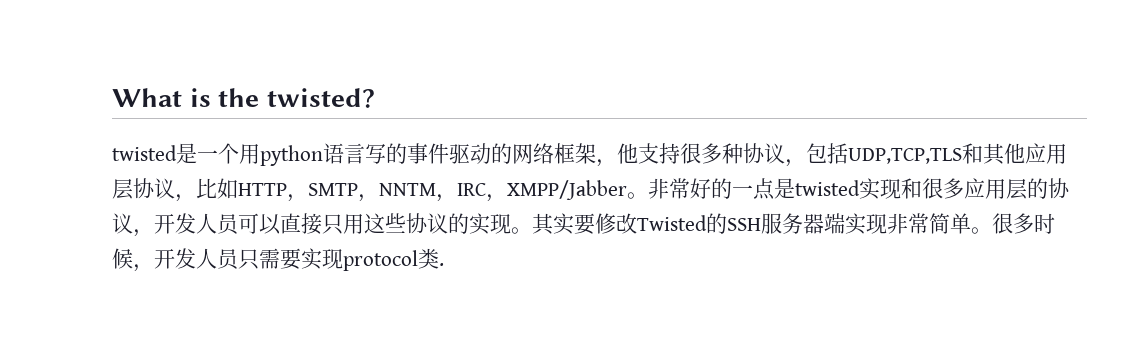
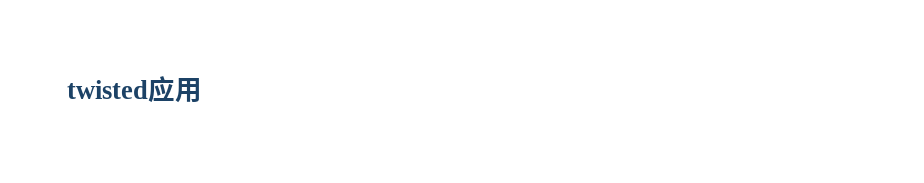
[112,88,375,108] [112,143,1067,167] [112,178,1070,202] [112,213,1055,237] [112,248,444,272] What is the twisted? // twisted是一个用python语言写的事件驱动的网络框架，他支持很多种协议，包括UDP,TCP,TLS和其他应用层协议，比如HTTP，SMTP，NNTM，IRC，XMPP/Jabber。非常好的一点是twisted实现和很多应用层的协议，开发人员可以直接只用这些协议的实现。其实要修改Twisted的SSH服务器端实现非常简单。很多时候，开发人员只需要实现protocol类. -> [67,76,202,103] twisted应用

